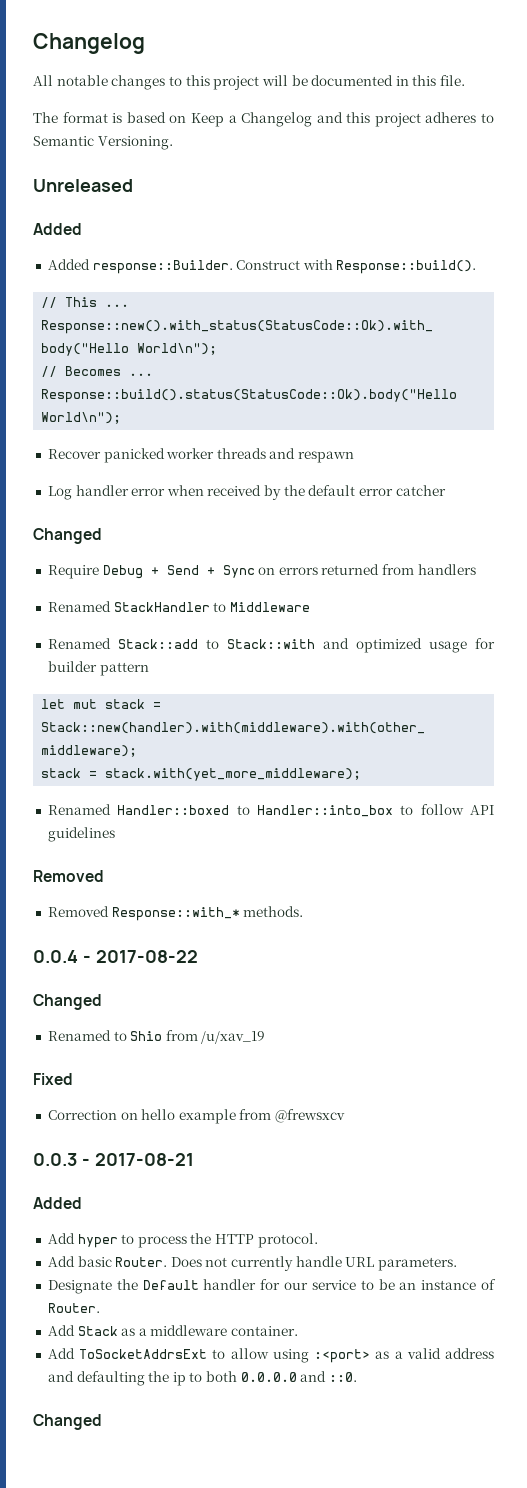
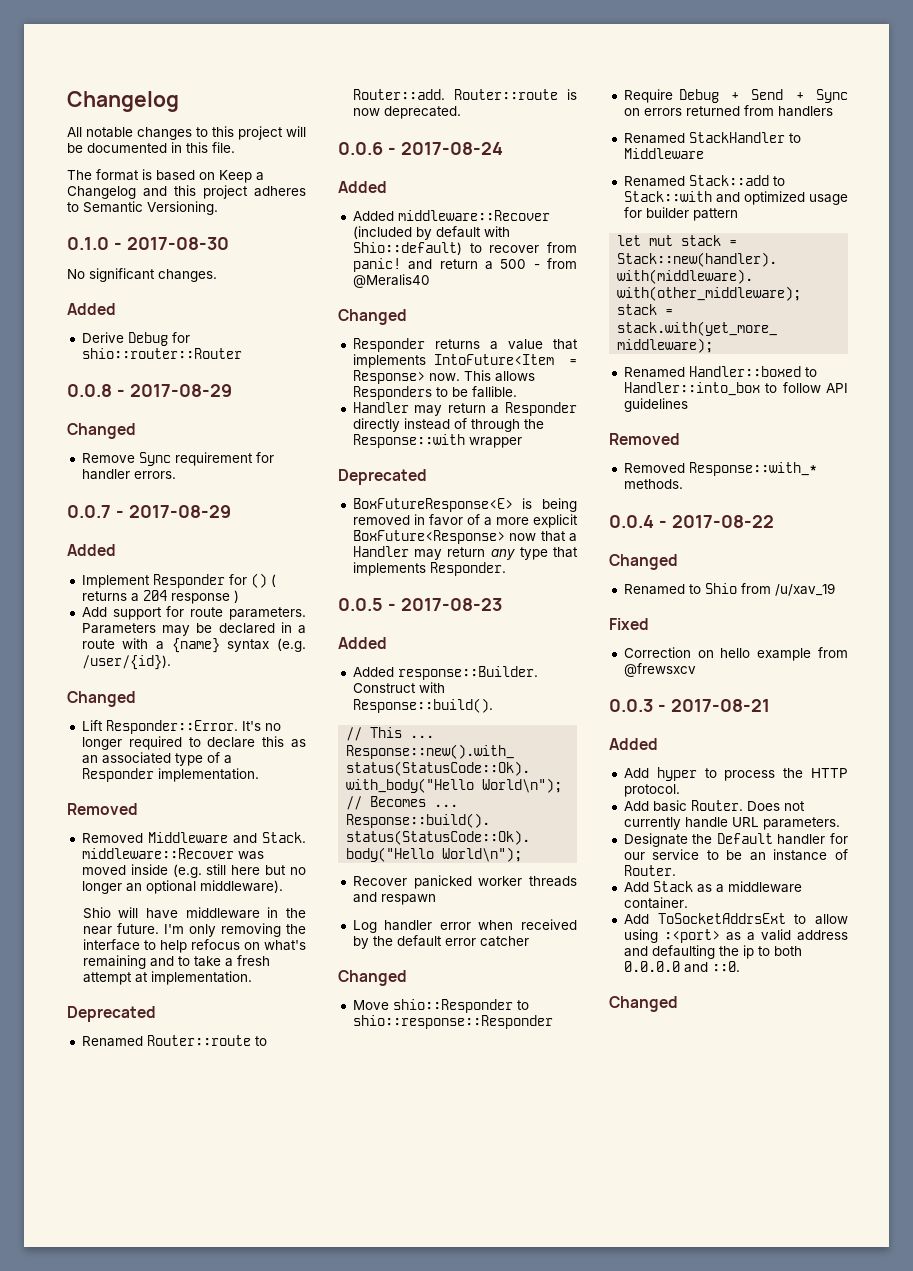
[33,179,133,192] Unreleased -> [67,237,229,250] [67,268,217,282] [67,303,116,315] [81,332,190,346] [81,348,242,359] [67,384,232,397] [67,423,136,439] [81,452,274,466] [81,469,176,480] [67,505,231,518] [67,544,116,556] [81,573,276,588] [81,590,239,604] [81,606,306,620] [81,622,306,636] [81,638,306,653] [81,655,171,670] [67,691,136,707] [81,720,281,734] [81,736,306,750] [81,752,232,766] [81,768,259,782] [67,803,138,815] [81,832,306,844] [81,848,264,860] [81,864,307,878] [81,880,283,894] [82,907,306,919] [82,923,306,937] [82,939,306,953] [82,955,270,969] [82,971,252,985] [67,1006,156,1022] [81,1035,267,1047] [352,89,577,100] [352,106,461,119] [338,142,503,155] [338,181,387,193] [352,210,550,221] [352,226,510,240] [352,242,577,255] [352,258,577,272] [352,274,430,288] [338,309,407,325] [352,338,578,352] [352,354,577,368] [352,370,535,384] [352,386,517,400] [352,402,577,416] [352,418,544,432] [352,434,522,448] [338,469,427,485] [352,498,577,512] [352,514,578,528] [352,530,577,544] [352,546,578,560] [352,562,506,576] [338,598,502,611] 0.1.0 - 2017-08-30 // No significant changes. // Added // Derive Debug for shio::router::Router // 0.0.8 - 2017-08-29 // Changed // Remove Sync requirement for handler errors. // 0.0.7 - 2017-08-29 // Added // Implement Responder for () ( returns a 204 response ) // Add support for route parameters. Parameters may be declared in a route with a {name} syntax (e.g. /user/{id}). // Changed // Lift Responder::Error. It's no longer required to declare this as an associated type of a Responder implementation. // Removed // Removed Middleware and Stack. middleware::Recover was moved inside (e.g. still here but no longer an optional middleware). // Shio will have middleware in the near future. I'm only removing the interface to help refocus on what's remaining and to take a fresh attempt at implementation. // Deprecated // Renamed Router::route to Router::add. Router::route is now deprecated. // 0.0.6 - 2017-08-24 // Added // Added middleware::Recover (included by default with Shio::default) to recover from panic! and return a 500 - from @Meralis40 // Changed // Responder returns a value that implements IntoFuture<Item = Response> now. This allows Responders to be fallible. // Handler may return a Responder directly instead of through the Response::with wrapper // Deprecated // BoxFutureResponse<E> is being removed in favor of a more explicit BoxFuture<Response> now that a Handler may return any type that implements Responder. // 0.0.5 - 2017-08-23
(102, 536) none -> [352,999,529,1013] [352,1015,553,1029] // Move shio::Responder to shio::response::Responder

